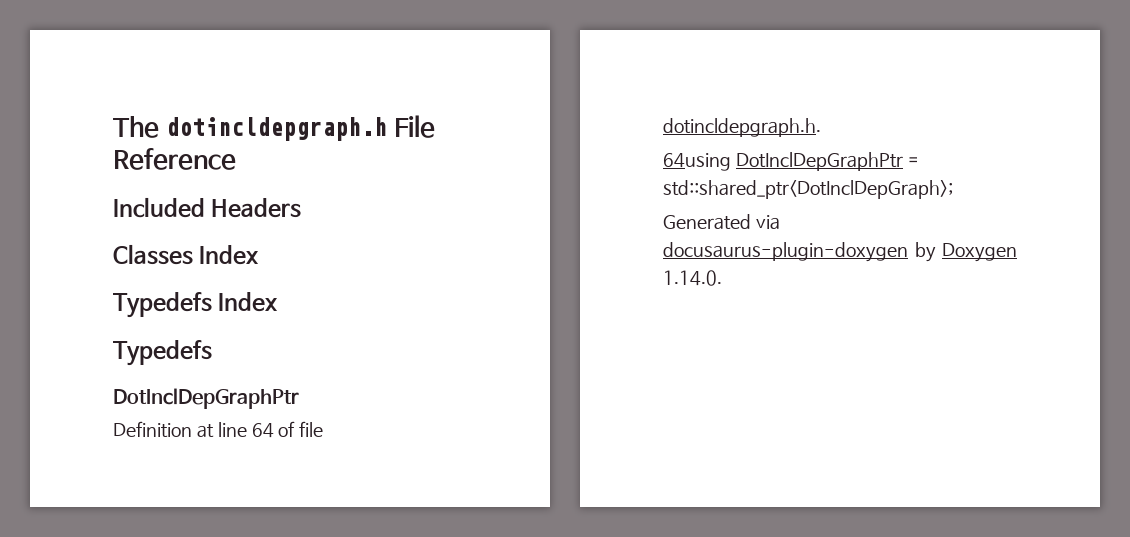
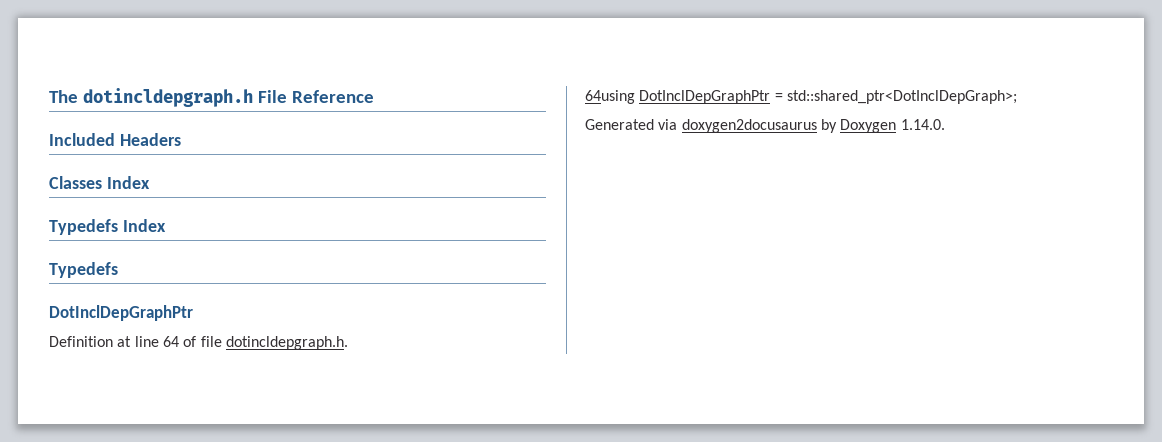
[663,242,908,262] docusaurus-plugin-doxygen -> [681,119,817,133] doxygen2docusaurus

